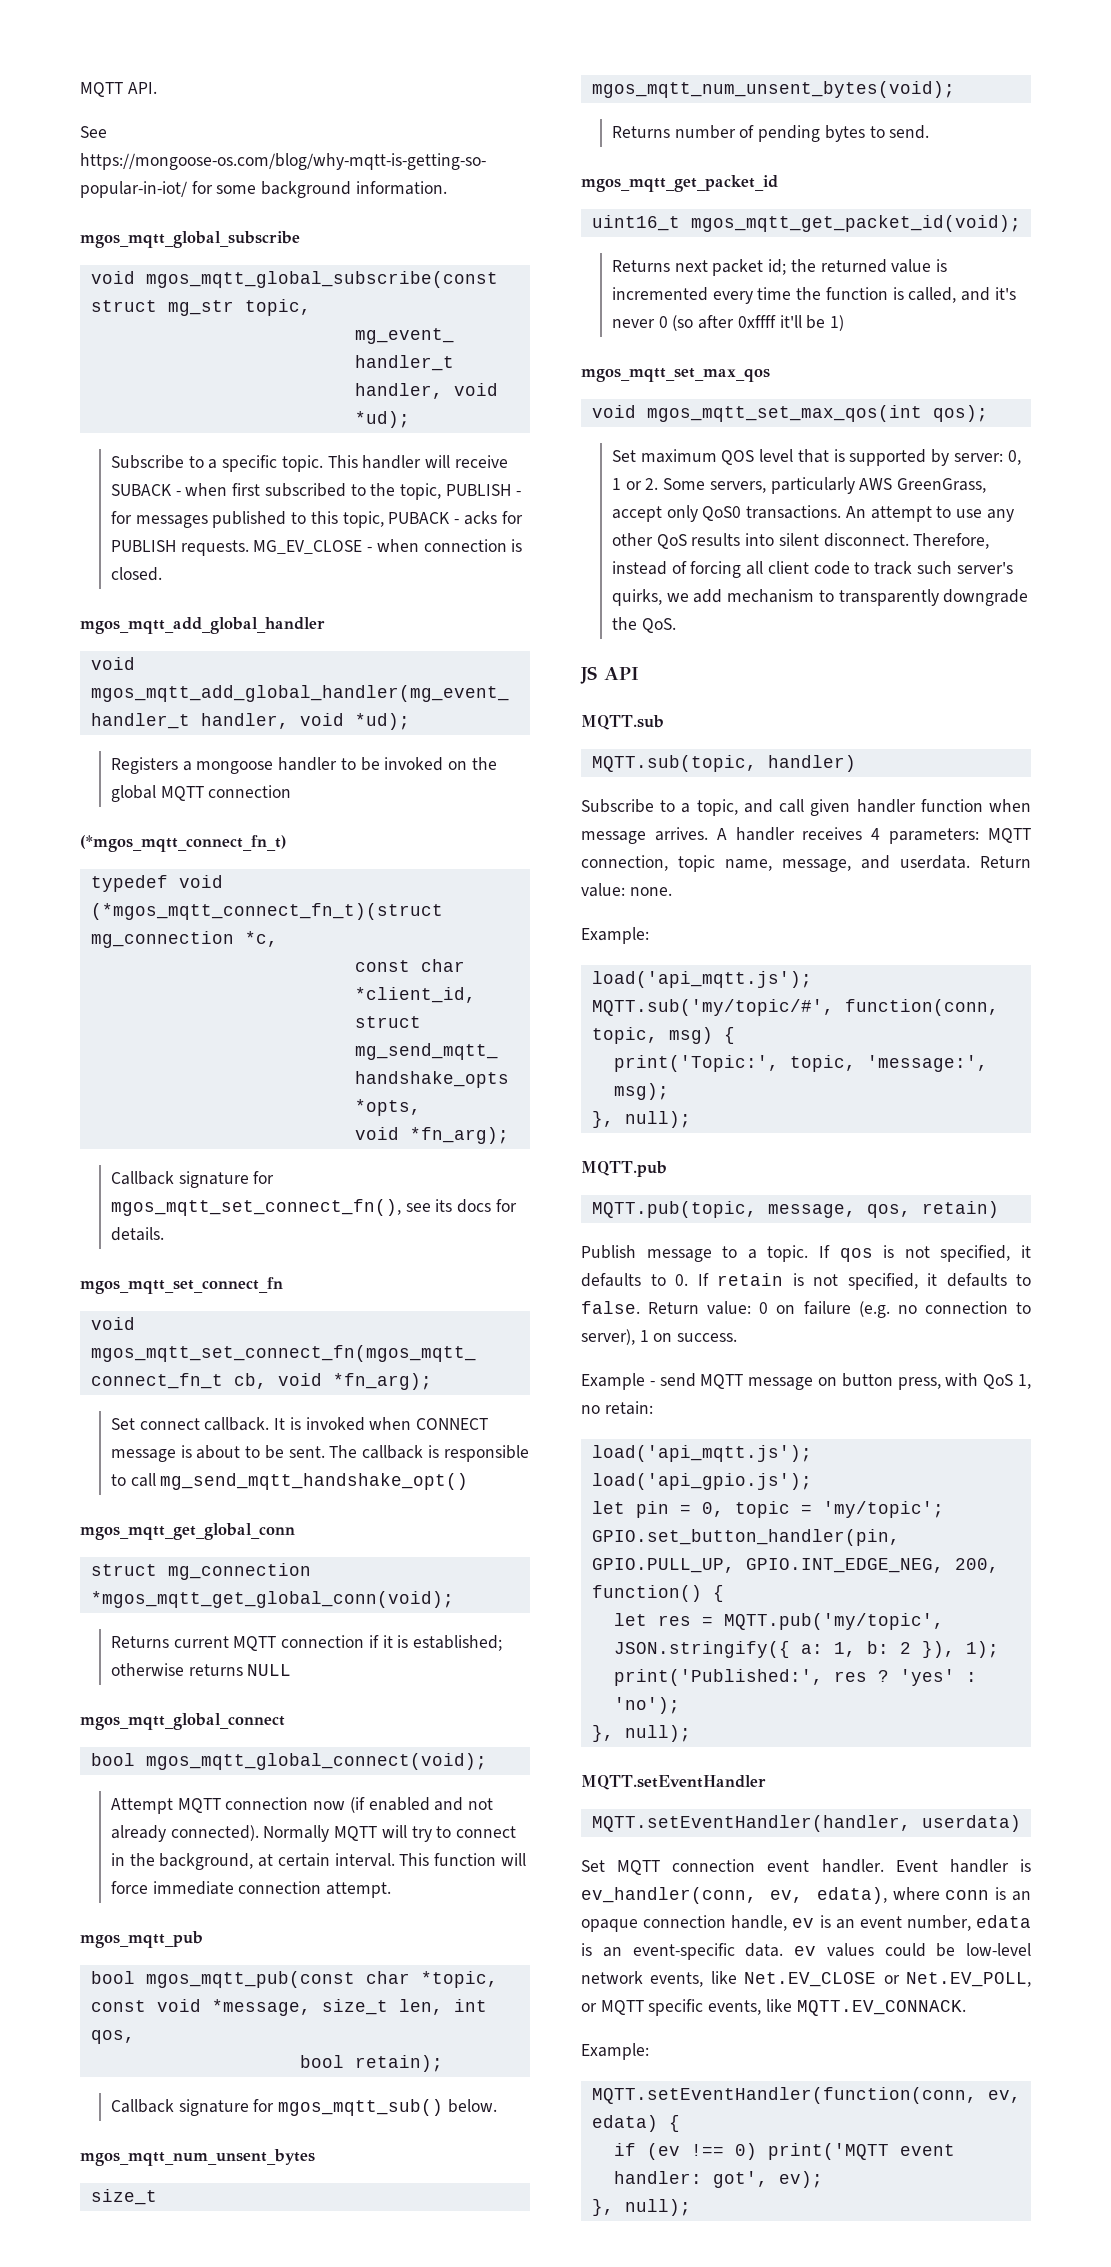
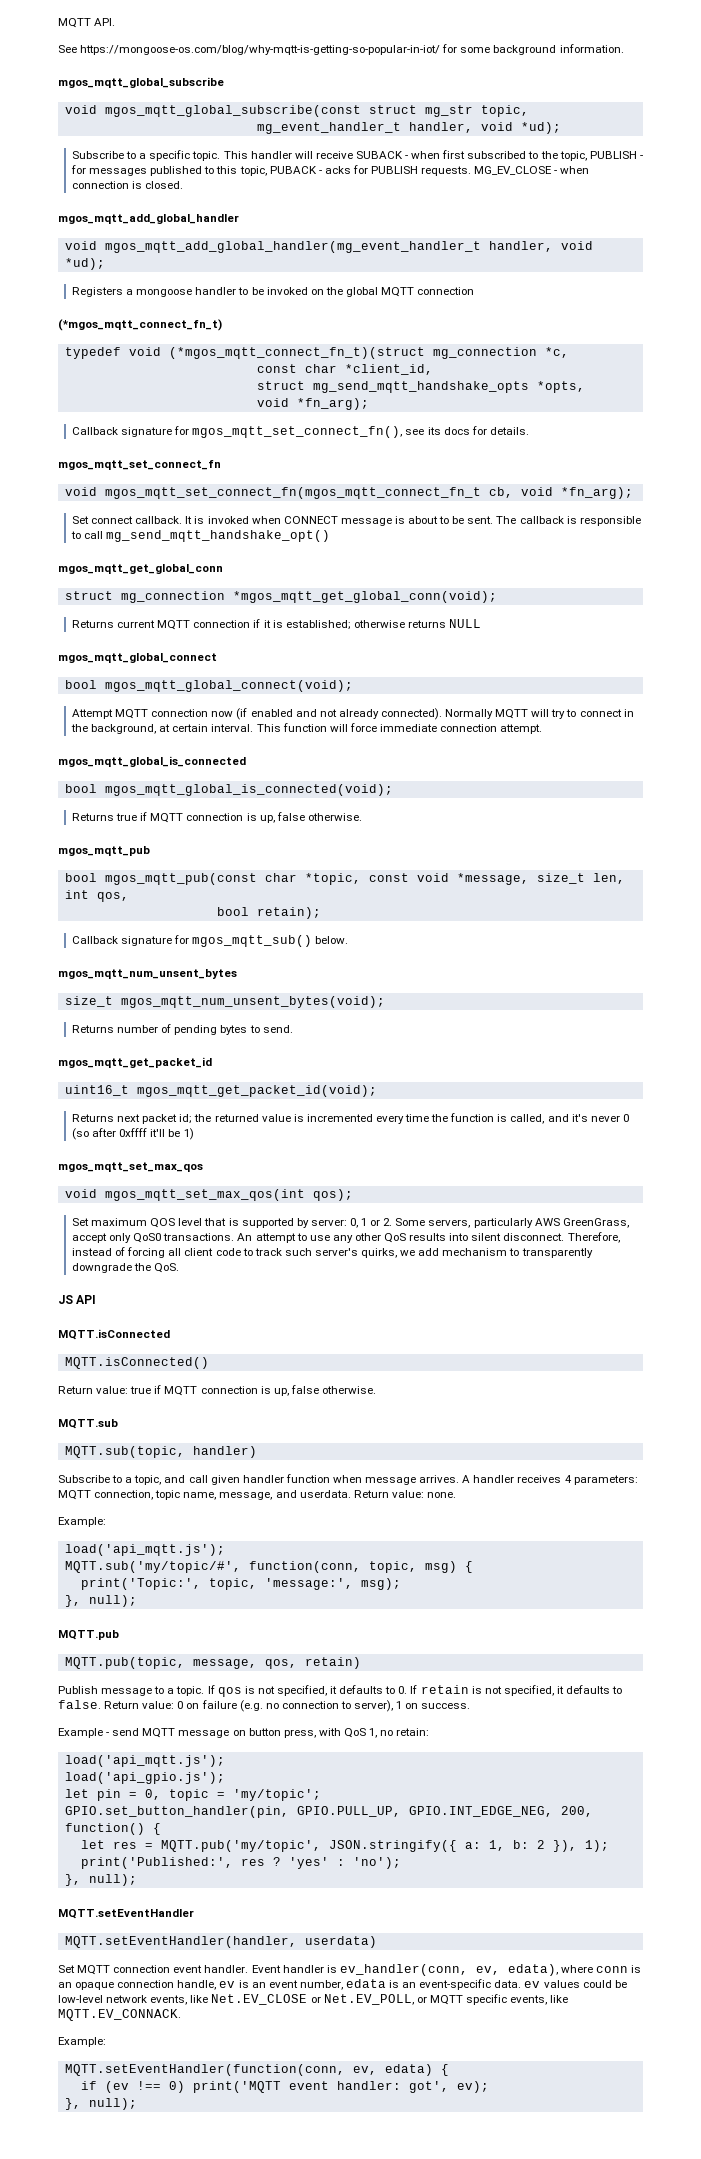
(392, 1890) none -> [58,756,246,767] [64,784,393,796] [72,812,362,823] // mgos_mqtt_global_is_connected // bool mgos_mqtt_global_is_connected(void); // Returns true if MQTT connection is up, false otherwise.
(639, 673) none -> [58,1329,170,1340] [64,1357,209,1369] [58,1385,376,1396] // MQTT.isConnected // MQTT.isConnected() // Return value: true if MQTT connection is up, false otherwise.

